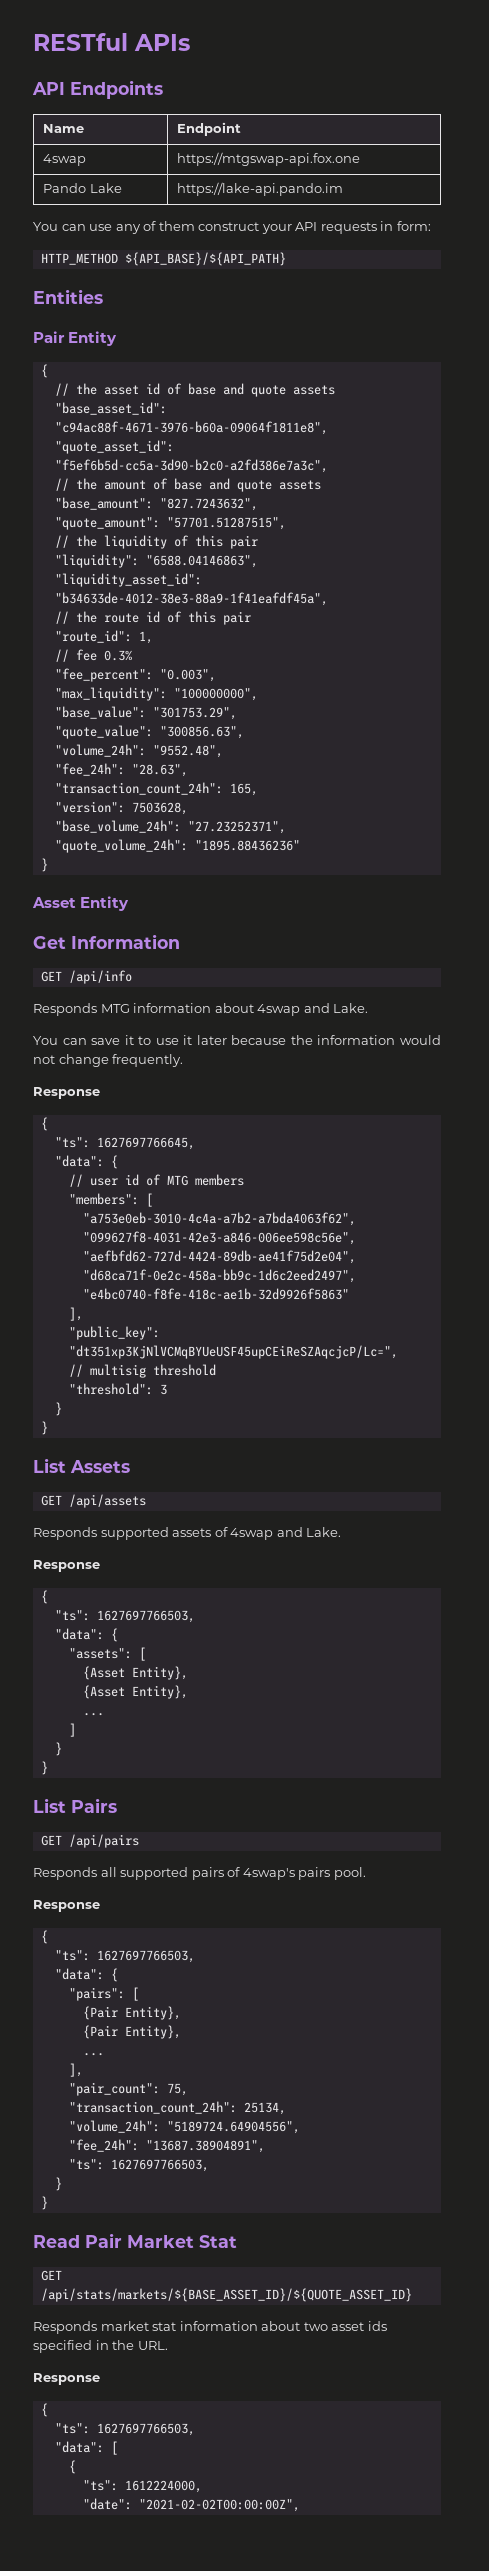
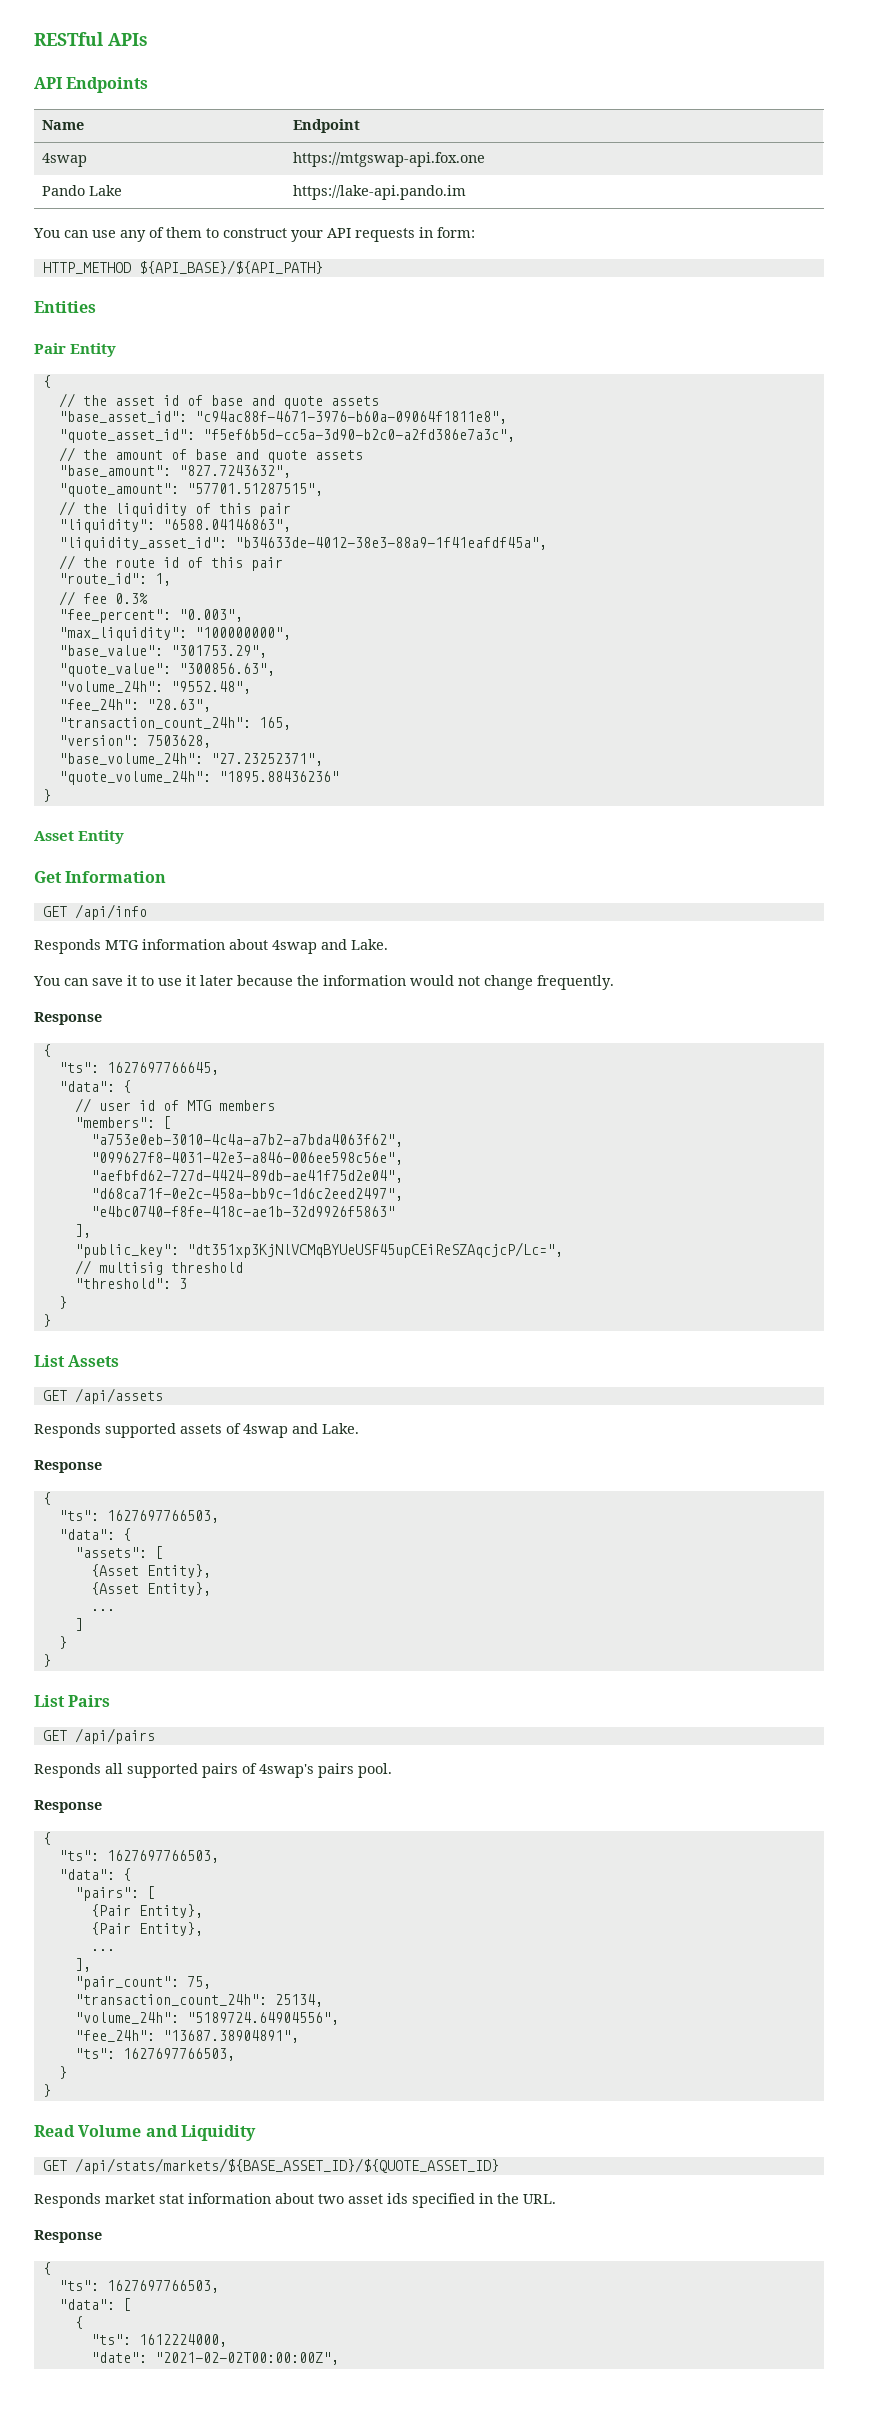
(195, 226) none -> [206,228,219,238] to
[85,2233,237,2248] Pair Market Stat -> [78,2125,256,2141] Volume and Liquidity

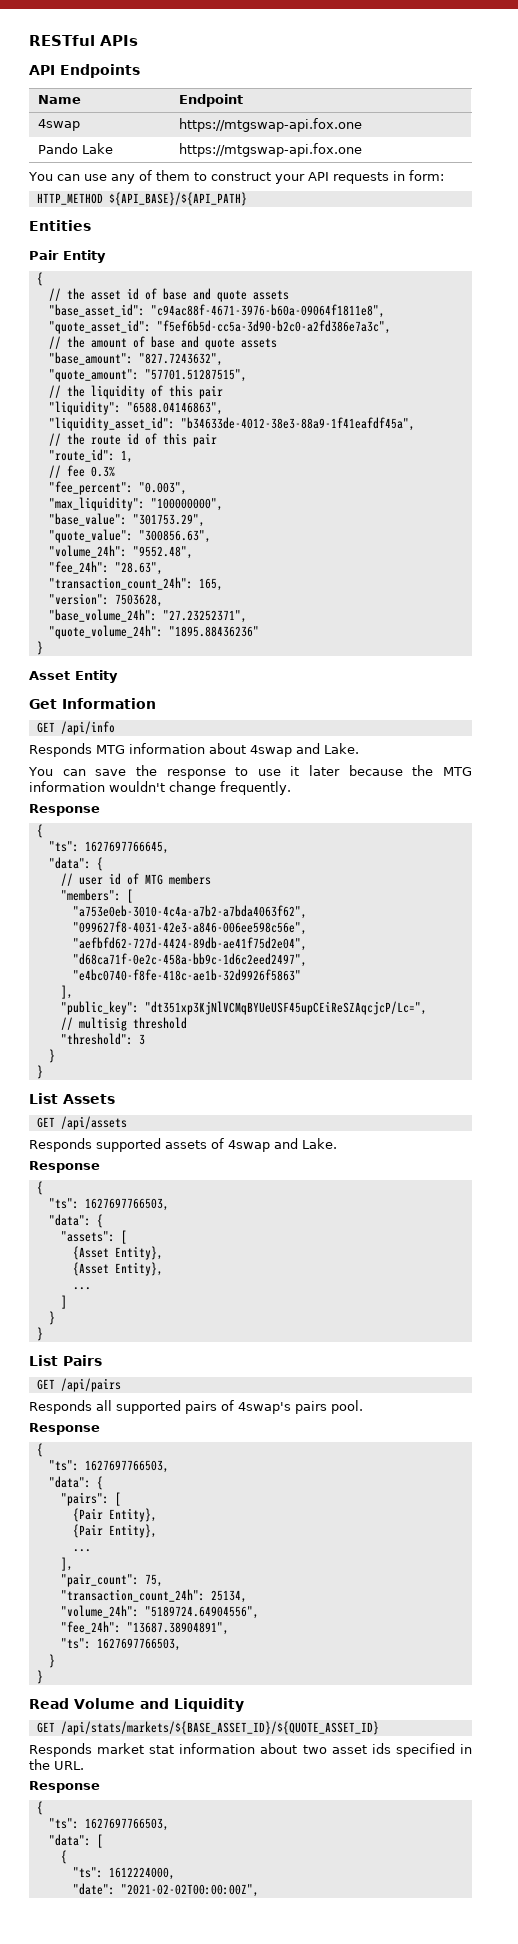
[292,185,466,200] https://lake-api.pando.im -> [179,143,363,157] https://mtgswap-api.fox.one
[127,975,137,986] it -> [135,765,226,779] the response
[323,975,480,986] information would not -> [442,767,472,776] [29,781,165,792] MTG information wouldn't

